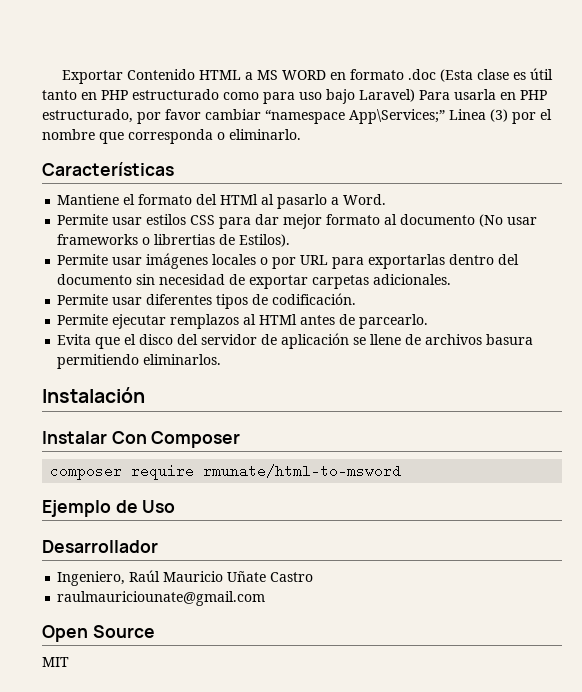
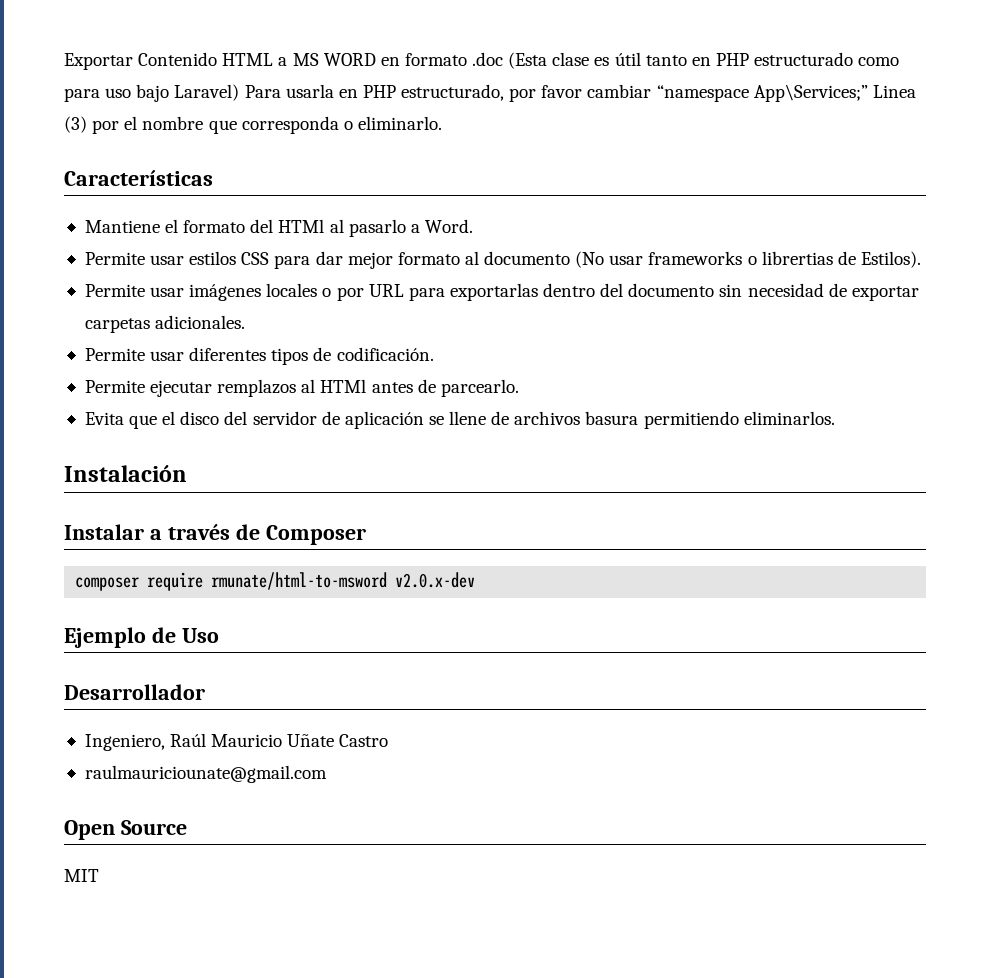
[111,431,147,444] Con -> [149,524,260,540] a través de
(402, 471) none -> [395,572,476,588] v2.0.x-dev

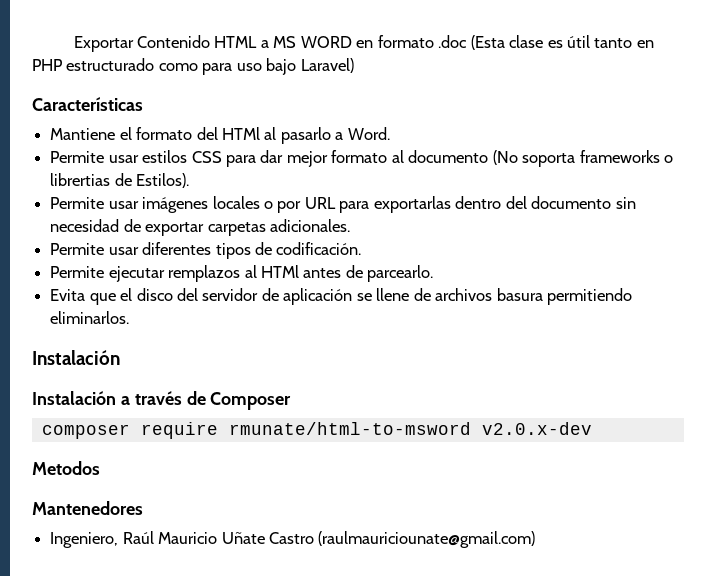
[244,84,916,102] [64,116,442,134] Para usarla en PHP estructurado, por favor cambiar “namespace App\Services;” Linea (3) por el nombre que corresponda o eliminarlo. -> (354, 65) none
[609,255,644,265] usar -> [522,153,576,167] soporta
[64,524,144,540] Instalar -> [32,391,116,405] Instalación
[64,627,219,648] [64,684,205,700] Ejemplo de Uso // Desarrollador -> [32,461,100,475] [32,501,143,515] Metodos // Mantenedores
[84,765,327,783] [64,820,187,840] [64,869,99,882] // raulmauriciounate@gmail.com // Open Source // MIT -> [318,531,536,548] (raulmauriciounate@gmail.com)

